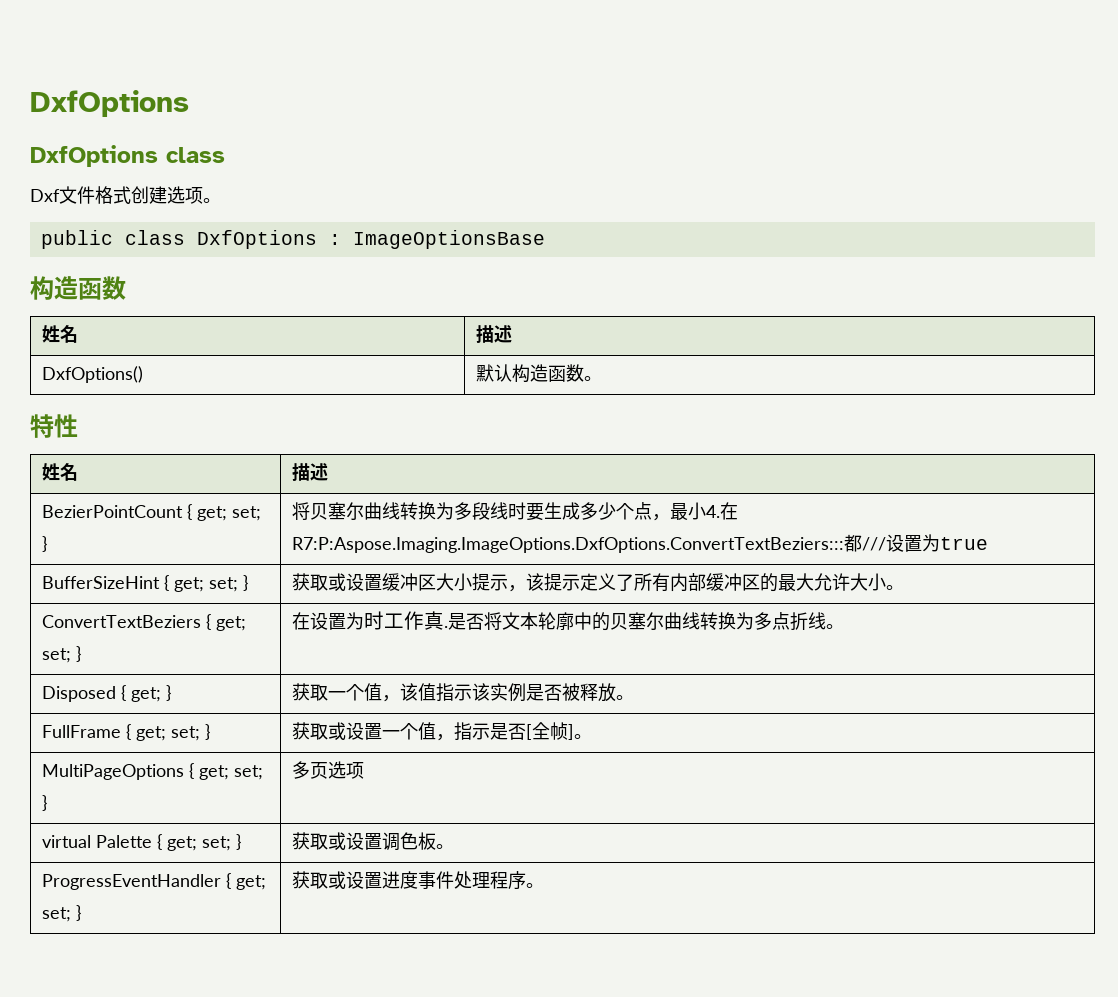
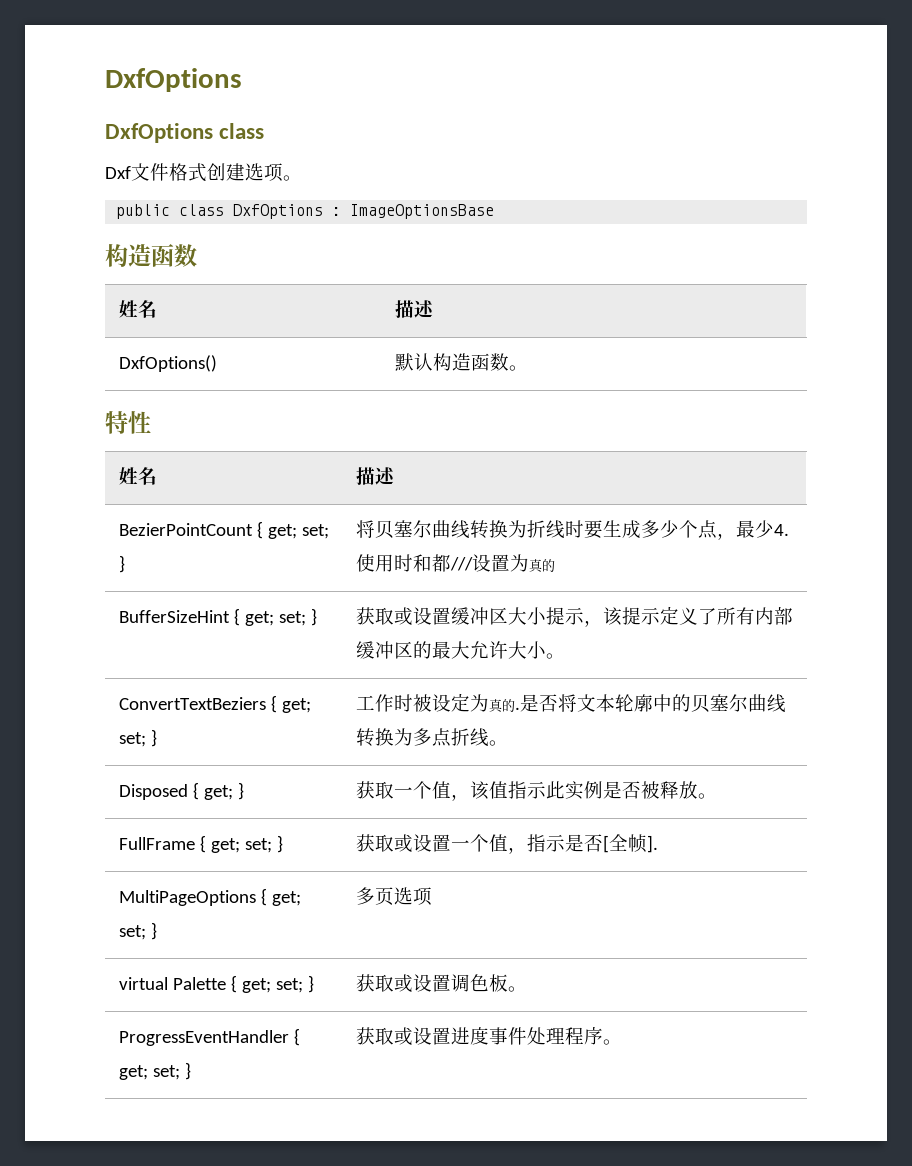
[454,502,491,520] 多段 -> [526,520,546,538] 折
[688,502,739,520] [292,537,845,553] 小4.在R7:P:Aspose.Imaging.ImageOptions.DxfOptions.ConvertTextBeziers::: -> [754,520,789,538] [355,554,432,572] 少4.使用时和
[940,537,989,550] true -> [528,559,555,573] 真的
[292,611,445,630] 在设置为时工作真 -> [355,693,515,713] 工作时被设定为真的
[472,683,491,701] 该 -> [545,781,565,799] 此
[568,724,593,740] ]。 -> [646,835,658,853] ].

